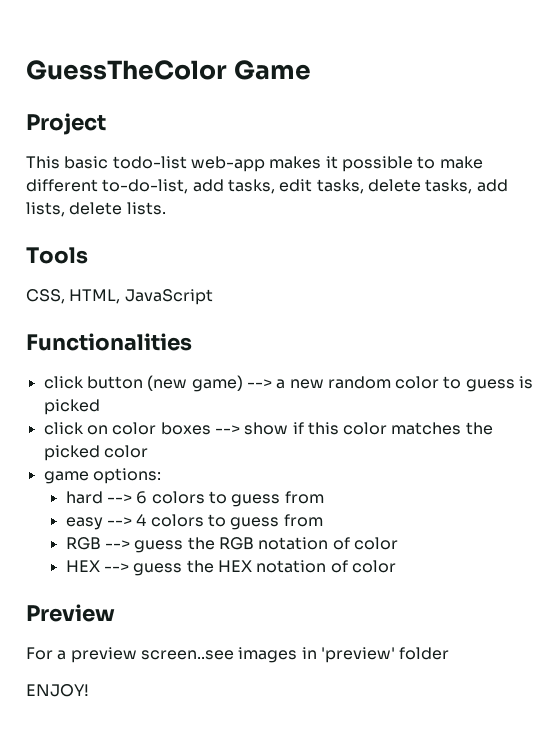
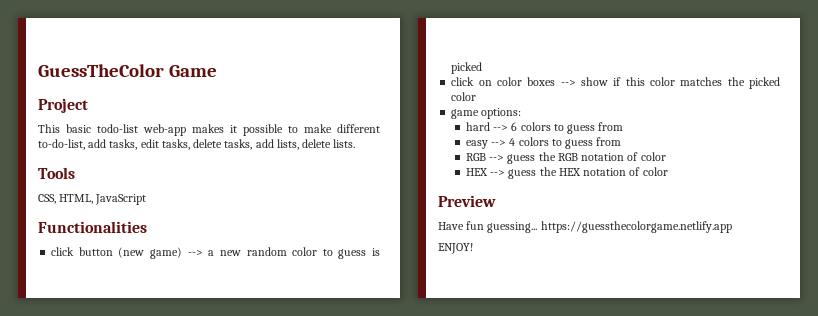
[26,647,450,663] For a preview screen..see images in 'preview' folder -> [438,221,732,233] Have fun guessing... https://guessthecolorgame.netlify.app

